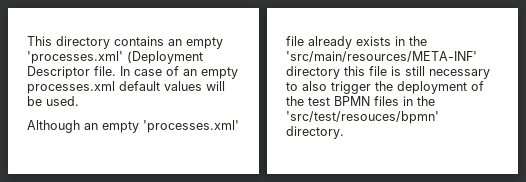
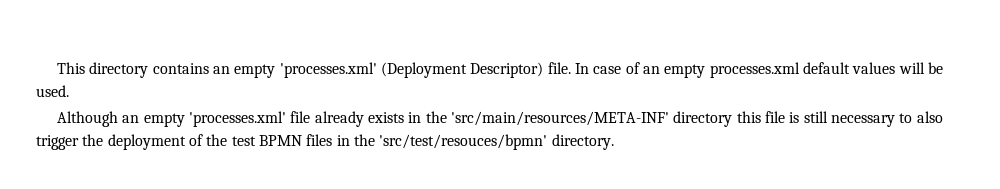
[27,66,90,79] Descriptor -> [470,62,544,78] Descriptor)

